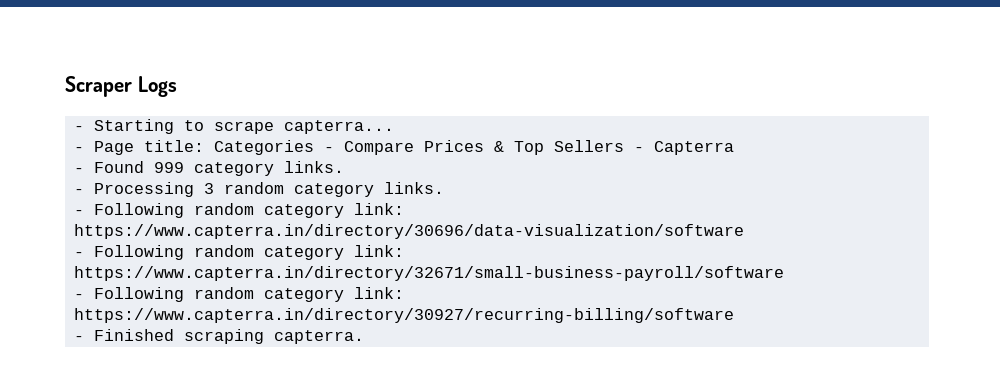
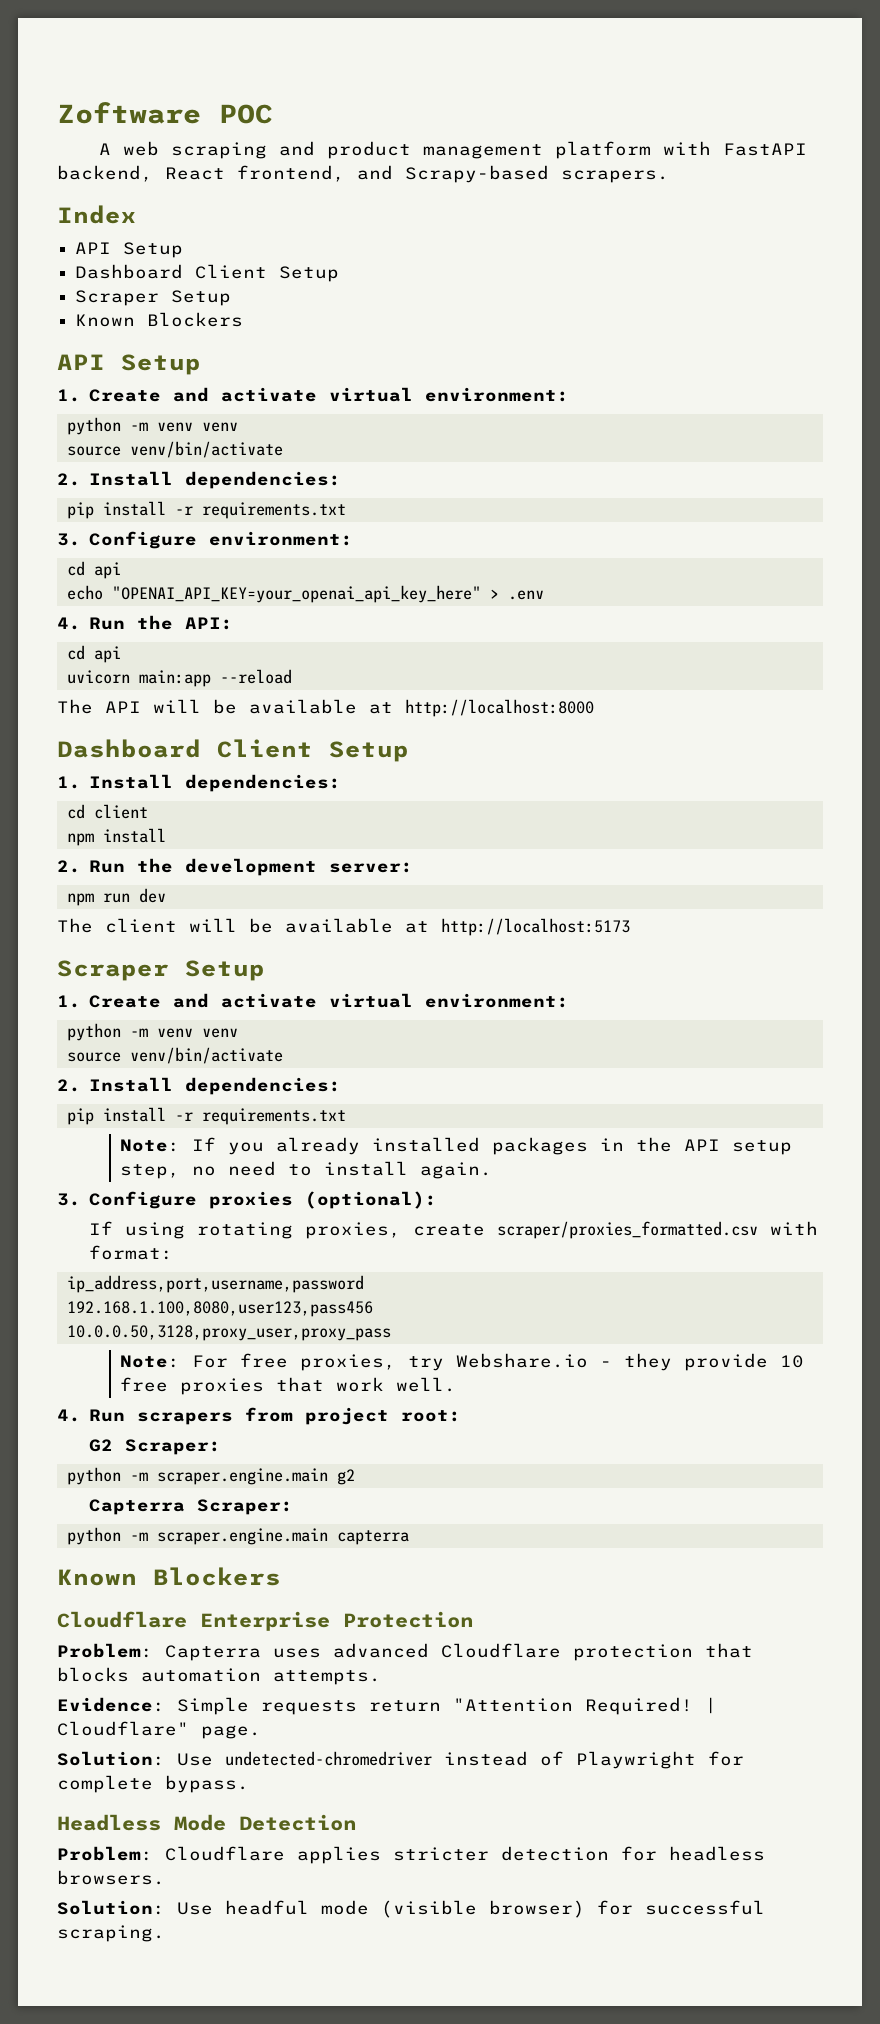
[65,76,177,97] [74,119,395,134] [74,140,735,155] [74,161,345,176] [74,182,445,197] [74,203,405,218] [74,224,745,239] [74,245,405,260] [74,266,785,281] [74,287,405,302] [74,308,735,323] [74,329,365,344] Scraper Logs // - Starting to scrape capterra... // - Page title: Categories - Compare Prices & Top Sellers - Capterra // - Found 999 category links. // - Processing 3 random category links. // - Following random category link: https://www.capterra.in/directory/30696/data-visualization/software // - Following random category link: https://www.capterra.in/directory/32671/small-business-payroll/software // - Following random category link: https://www.capterra.in/directory/30927/recurring-billing/software // - Finished scraping capterra. -> [57,102,273,124] [99,141,808,159] [57,165,669,183] [57,205,137,224] [75,242,184,258] [75,264,340,282] [75,290,232,306] [75,312,244,327] [57,354,201,375] [57,387,570,402] [66,417,238,435] [66,441,283,458] [57,471,342,489] [66,501,346,519] [57,531,354,549] [66,561,121,579] [66,585,544,603] [57,615,234,630] [66,645,121,663] [66,669,292,687] [57,699,594,717] [57,739,409,762] [57,774,342,792] [66,804,148,819] [66,828,166,846] [57,858,414,876] [66,888,166,906] [57,918,630,936] [57,960,265,981] [57,993,570,1008] [66,1023,238,1041] [66,1047,283,1064] [57,1077,342,1095] [66,1107,346,1125] [120,1137,793,1155] [120,1161,493,1179] [57,1191,438,1209] [88,1221,818,1239] [88,1245,173,1260] [66,1275,364,1293] [66,1301,373,1317] [66,1325,391,1341] [120,1353,805,1371] [120,1377,457,1395] [57,1407,462,1425] [88,1439,221,1455] [66,1467,355,1485] [88,1499,293,1515] [66,1527,409,1545] [57,1567,281,1586] [57,1611,473,1631] [57,1643,753,1661] [57,1667,381,1685] [57,1697,717,1715] [57,1721,261,1739] [57,1751,744,1769] [57,1775,249,1793] [57,1814,356,1831] [57,1846,765,1864] [57,1870,165,1885] [57,1900,765,1918] [57,1925,165,1942] Zoftware POC // A web scraping and product management platform with FastAPI backend, React frontend, and Scrapy-based scrapers. // Index // API Setup // Dashboard Client Setup // Scraper Setup // Known Blockers // API Setup // 1. Create and activate virtual environment: // python -m venv venv // source venv/bin/activate // 2. Install dependencies: // pip install -r requirements.txt // 3. Configure environment: // cd api // echo "OPENAI_API_KEY=your_openai_api_key_here" > .env // 4. Run the API: // cd api // uvicorn main:app --reload // The API will be available at http://localhost:8000 // Dashboard Client Setup // 1. Install dependencies: // cd client // npm install // 2. Run the development server: // npm run dev // The client will be available at http://localhost:5173 // Scraper Setup // 1. Create and activate virtual environment: // python -m venv venv // source venv/bin/activate // 2. Install dependencies: // pip install -r requirements.txt // Note: If you already installed packages in the API setup step, no need to install again. // 3. Configure proxies (optional): // If using rotating proxies, create scraper/proxies_formatted.csv with format: // ip_address,port,username,password // 192.168.1.100,8080,user123,pass456 // 10.0.0.50,3128,proxy_user,proxy_pass // Note: For free proxies, try Webshare.io - they provide 10 free proxies that work well. // 4. Run scrapers from project root: // G2 Scraper: // python -m scraper.engine.main g2 // Capterra Scraper: // python -m scraper.engine.main capterra // Known Blockers // Cloudflare Enterprise Protection // Problem: Capterra uses advanced Cloudflare protection that blocks automation attempts. // Evidence: Simple requests return "Attention Required! | Cloudflare" page. // Solution: Use undetected-chromedriver instead of Playwright for complete bypass. // Headless Mode Detection // Problem: Cloudflare applies stricter detection for headless browsers. // Solution: Use headful mode (visible browser) for successful scraping.

